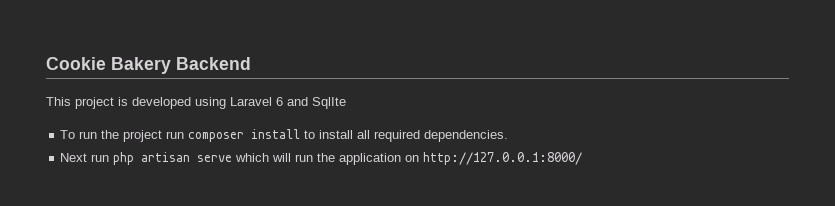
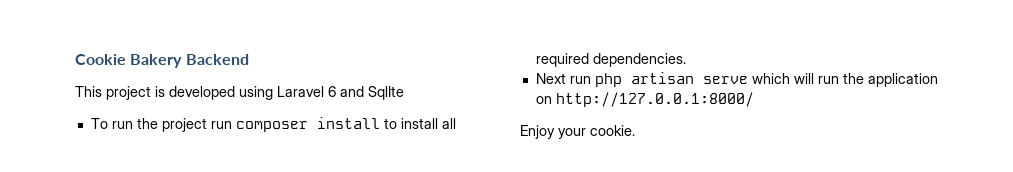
(583, 158) none -> [520,125,635,139] // Enjoy your cookie.

